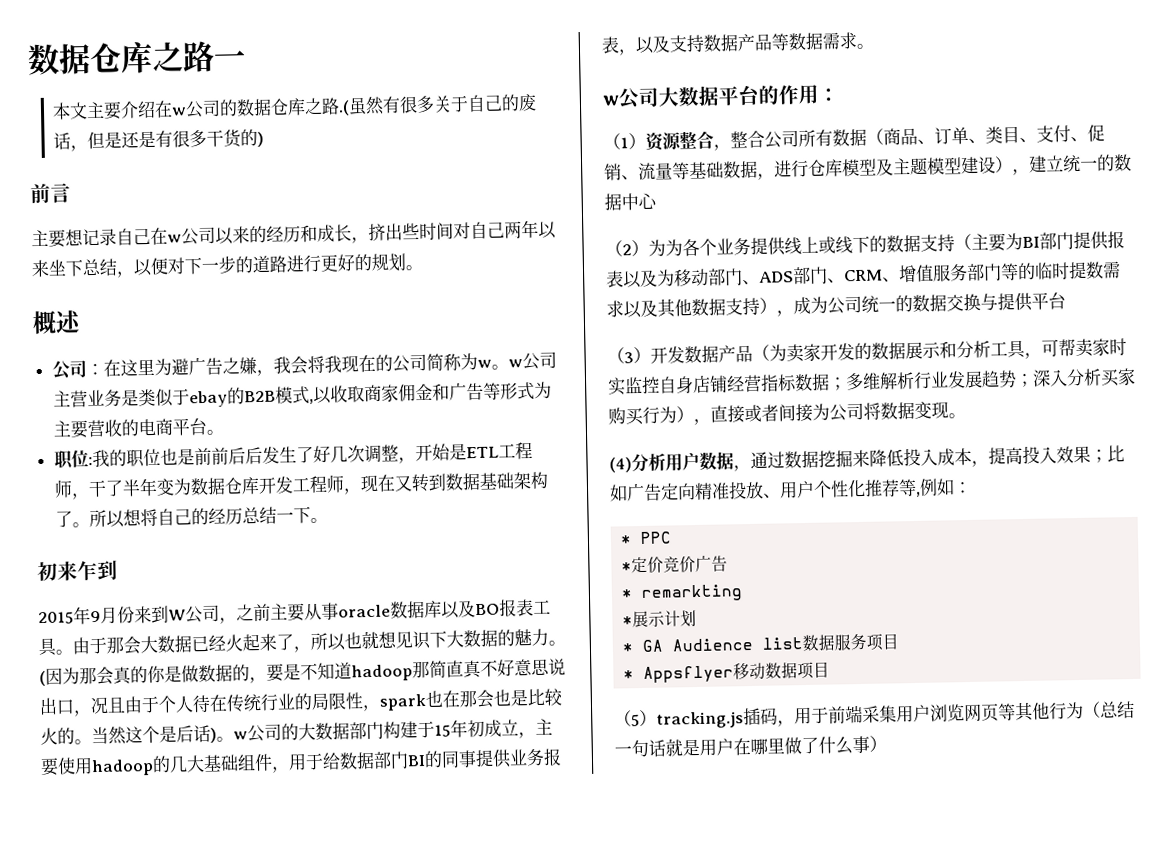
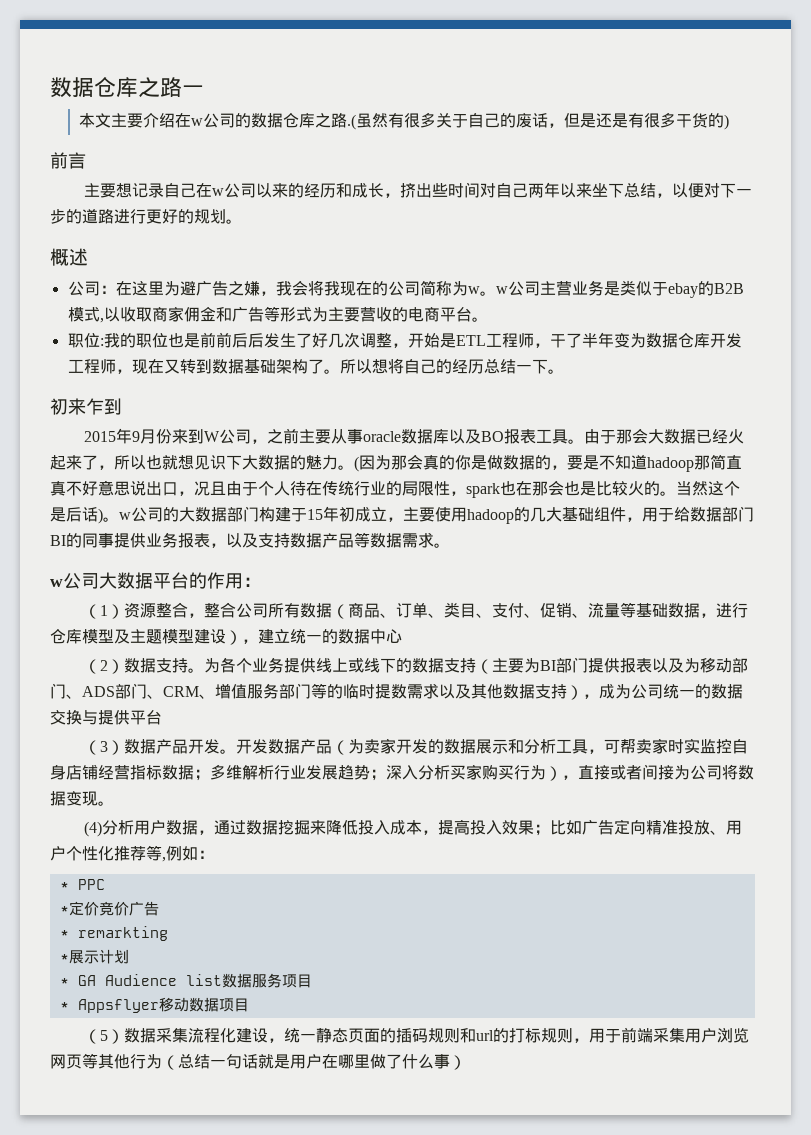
[648,239,666,257] 为 -> [124,658,205,673] 数据支持。
(651, 355) none -> [124,739,237,754] 数据产品开发。
[656,707,778,729] tracking.js插码 -> [124,1027,574,1043] 数据采集流程化建设，统一静态页面的插码规则和url的打标规则

